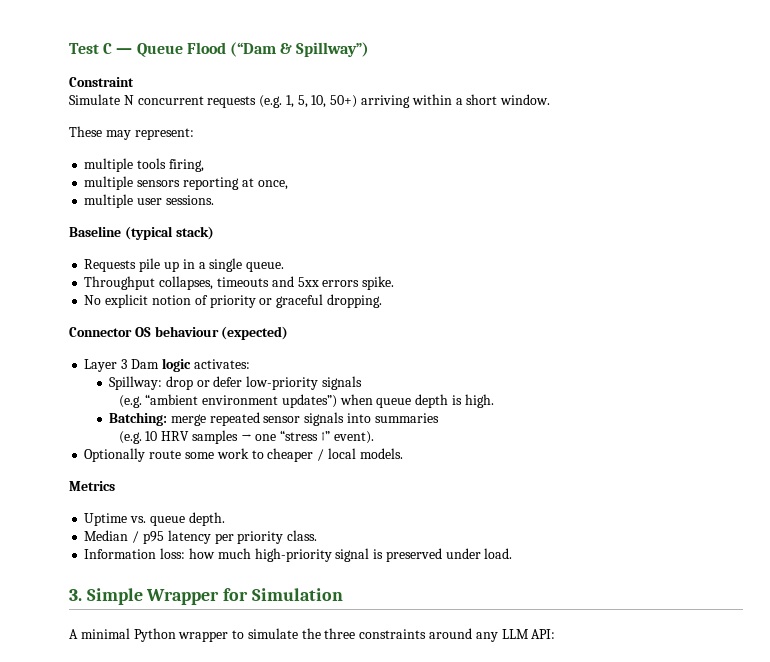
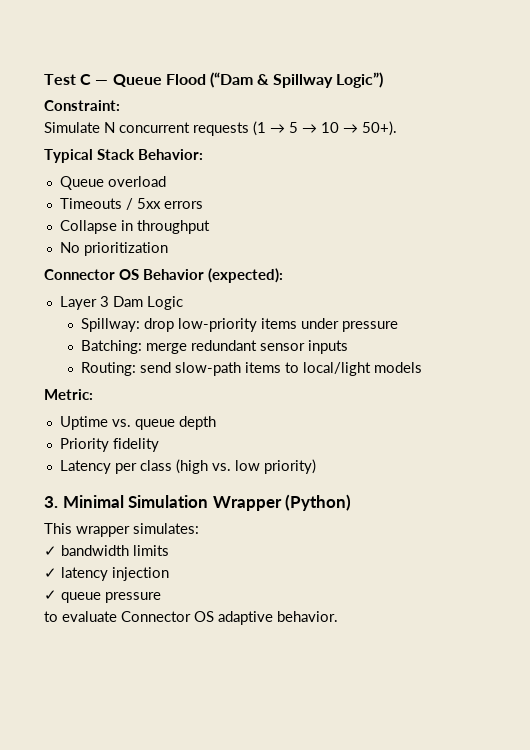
[296,42,370,57] [69,77,134,87] Spillway”) // Constraint -> [273,72,384,88] [44,100,120,111] Spillway Logic”) // Constraint:
[259,94,551,108] [69,126,194,140] [84,158,204,172] [84,176,288,190] [84,194,214,208] [69,226,214,240] [84,258,285,272] [84,276,395,290] [84,294,382,308] [69,326,289,340] (e.g. 1, 5, 10, 50+) arriving within a short window. // These may represent: // multiple tools firing, // multiple sensors reporting at once, // multiple user sessions. // Baseline (typical stack) // Requests pile up in a single queue. // Throughput collapses, timeouts and 5xx errors spike. // No explicit notion of priority or graceful dropping. // Connector OS behaviour (expected) -> [253,121,397,136] [44,149,203,163] [59,176,166,190] [59,198,203,210] [59,220,210,234] [59,242,168,256] [44,268,283,283] (1 → 5 → 10 → 50+). // Typical Stack Behavior: // Queue overload // Timeouts / 5xx errors // Collapse in throughput // No prioritization // Connector OS Behavior (expected):
[161,358,250,372] logic activates: -> [146,296,183,310] Logic
[196,376,363,390] [118,394,494,408] [109,412,439,426] [118,430,374,444] [84,448,403,462] [69,481,115,491] [84,512,225,526] [84,530,318,544] [84,548,513,562] [69,588,343,605] [69,628,556,642] or defer low-priority signals // (e.g. “ambient environment updates”) when queue depth is high. // Batching: merge repeated sensor signals into summaries // (e.g. 10 HRV samples → one “stress ↑” event). // Optionally route some work to cheaper / local models. // Metrics // Uptime vs. queue depth. // Median / p95 latency per priority class. // Information loss: how much high-priority signal is preserved under load. // 3. Simple Wrapper for Simulation // A minimal Python wrapper to simulate the three constraints around any LLM API: -> [178,318,399,332] [81,340,349,354] [81,362,423,376] [44,389,93,400] [59,416,216,430] [59,438,159,452] [59,459,316,474] [44,494,352,511] [44,523,199,537] [44,545,169,556] [44,567,169,581] [44,590,161,603] [44,611,338,625] low-priority items under pressure // Batching: merge redundant sensor inputs // Routing: send slow-path items to local/light models // Metric: // Uptime vs. queue depth // Priority fidelity // Latency per class (high vs. low priority) // 3. Minimal Simulation Wrapper (Python) // This wrapper simulates: // ✓ bandwidth limits // ✓ latency injection // ✓ queue pressure // to evaluate Connector OS adaptive behavior.

